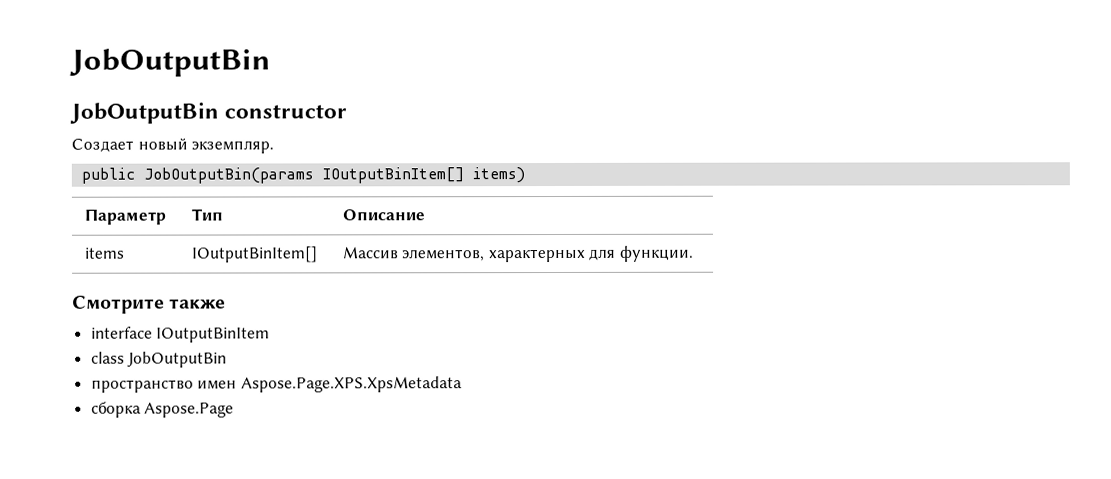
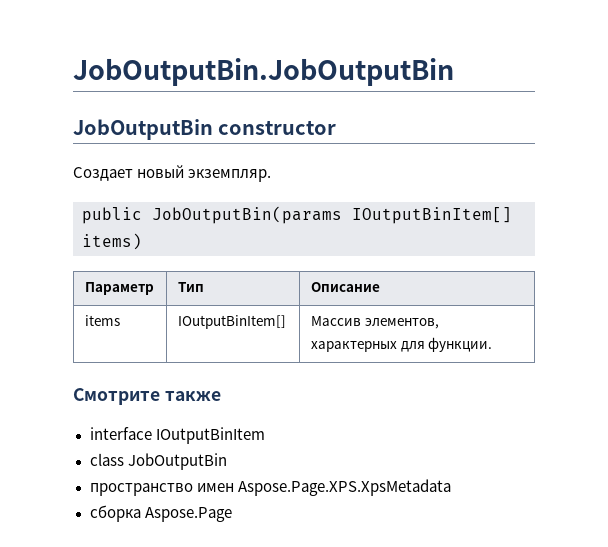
[69,48,271,77] JobOutputBin -> [73,58,454,86] JobOutputBin.JobOutputBin

